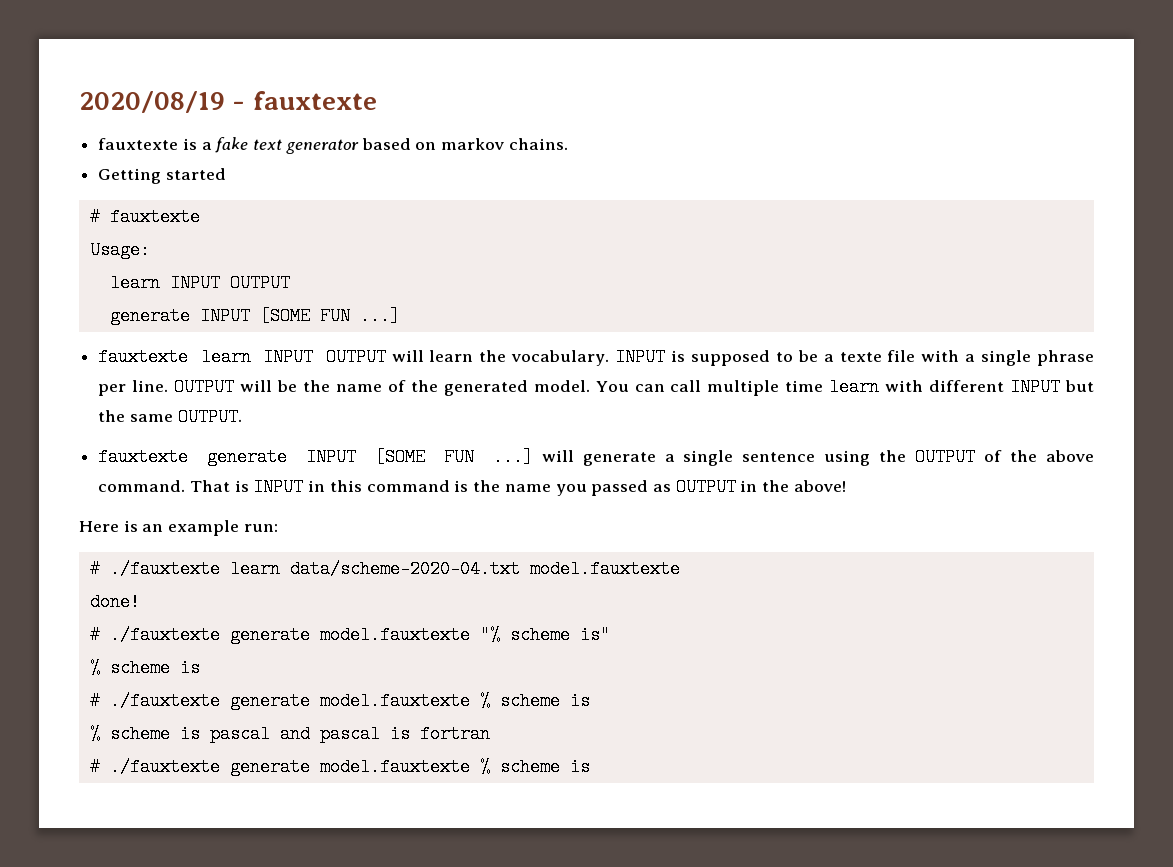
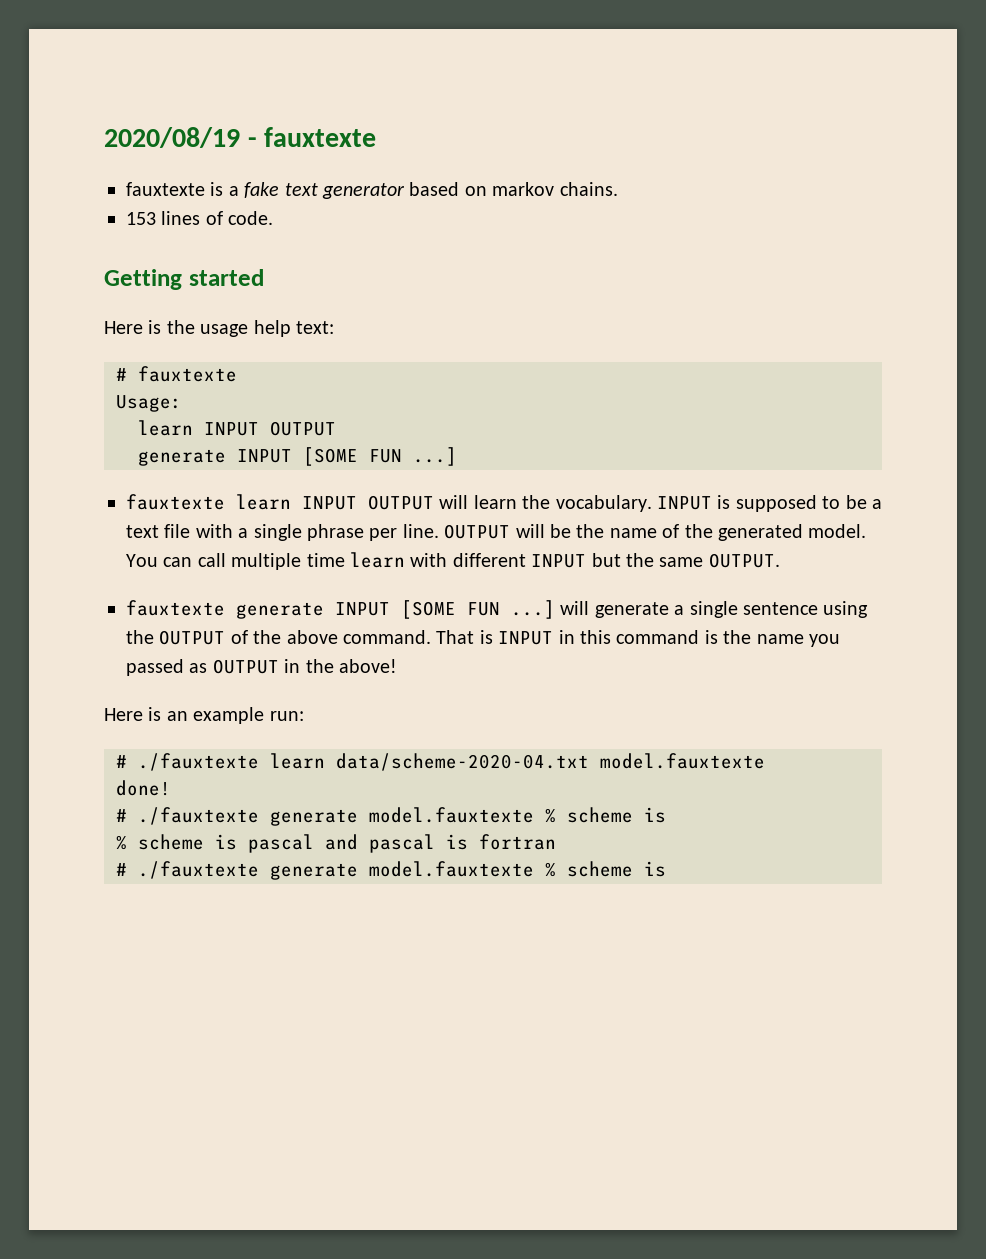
[98,168,226,184] Getting started -> [126,211,274,225] [104,269,264,290] [104,320,334,337] 153 lines of code. // Getting started // Here is the usage help text:
[839,352,882,362] texte -> [126,525,159,538] text
[89,626,610,644] [89,659,200,677] // # ./fauxtexte generate model.fauxtexte "% scheme is" // % scheme is -> (171, 788) none

